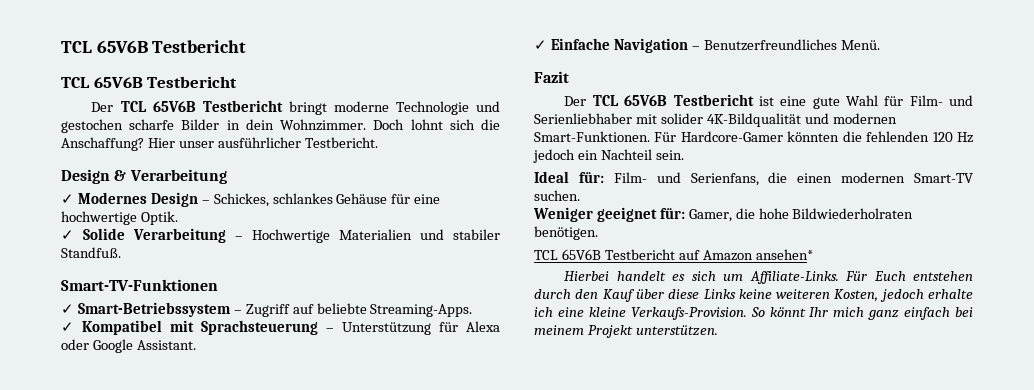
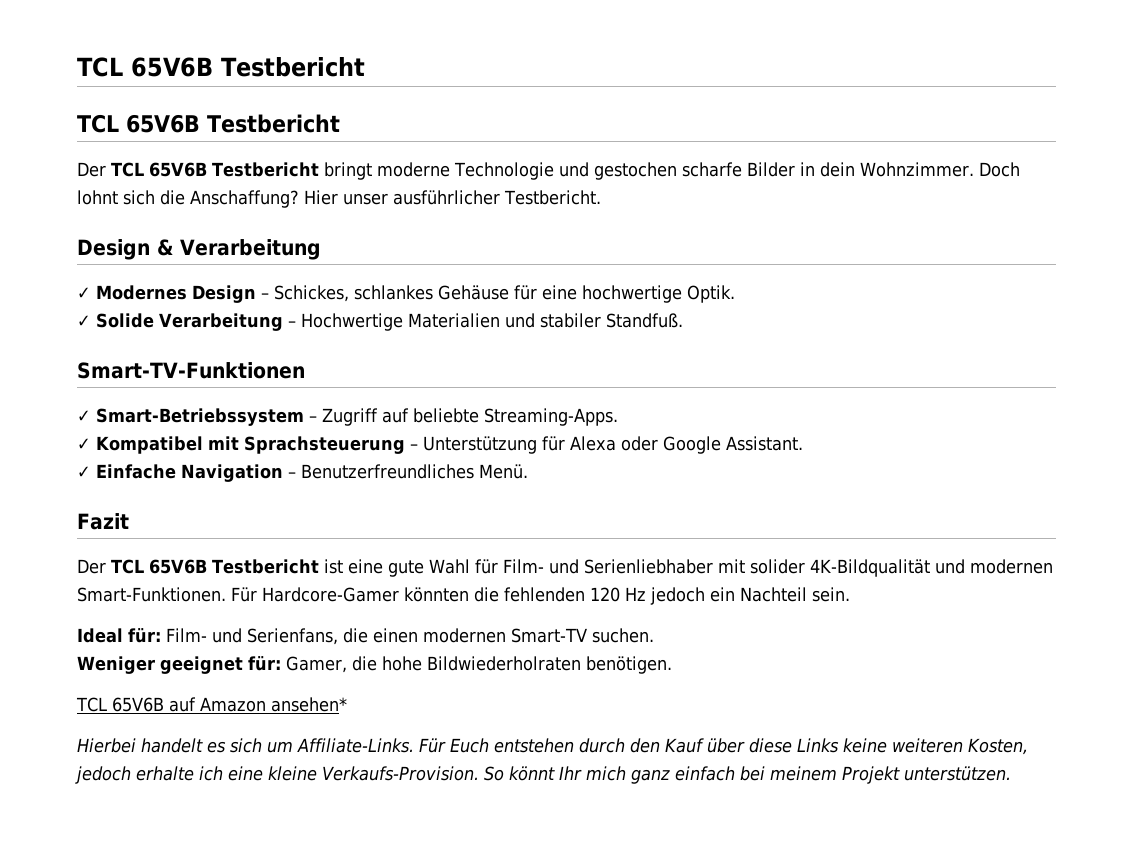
[604,249,675,260] Testbericht -> (164, 704) none

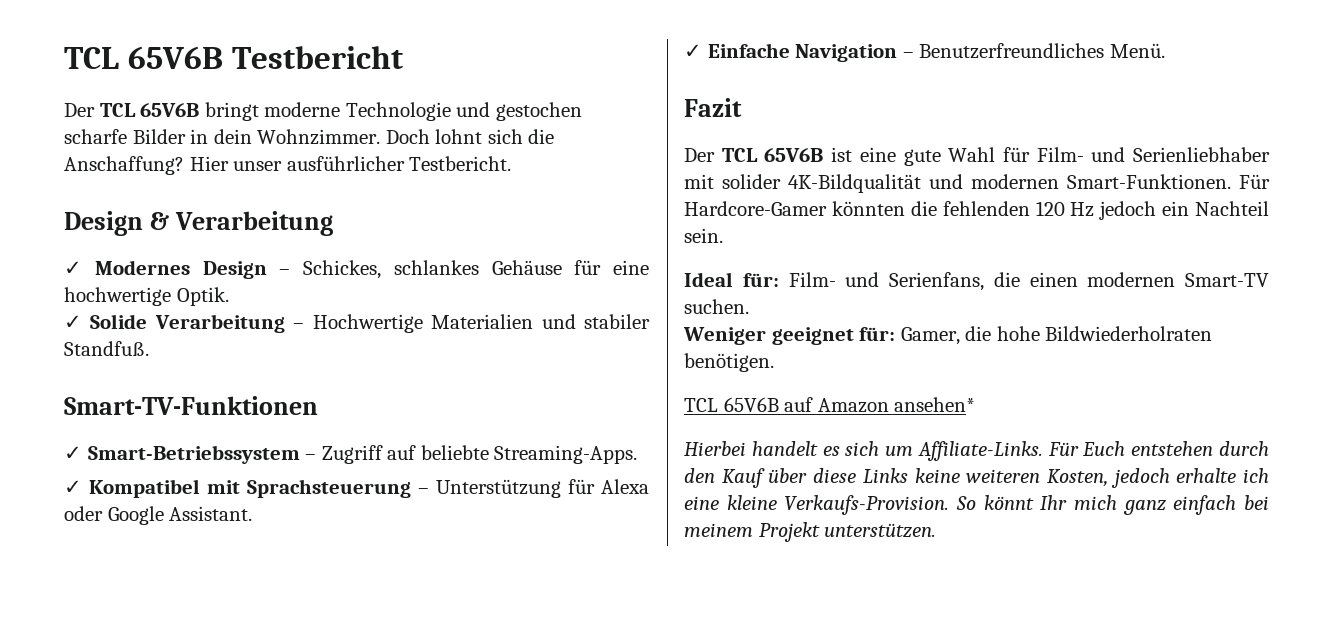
[77,57,365,77] [77,114,340,133] [77,162,319,177] TCL 65V6B Testbericht // TCL 65V6B Testbericht // Der TCL 65V6B Testbericht -> [64,46,403,69] [64,103,200,117] TCL 65V6B Testbericht // Der TCL 65V6B
[212,559,319,574] Testbericht -> (824, 155) none

